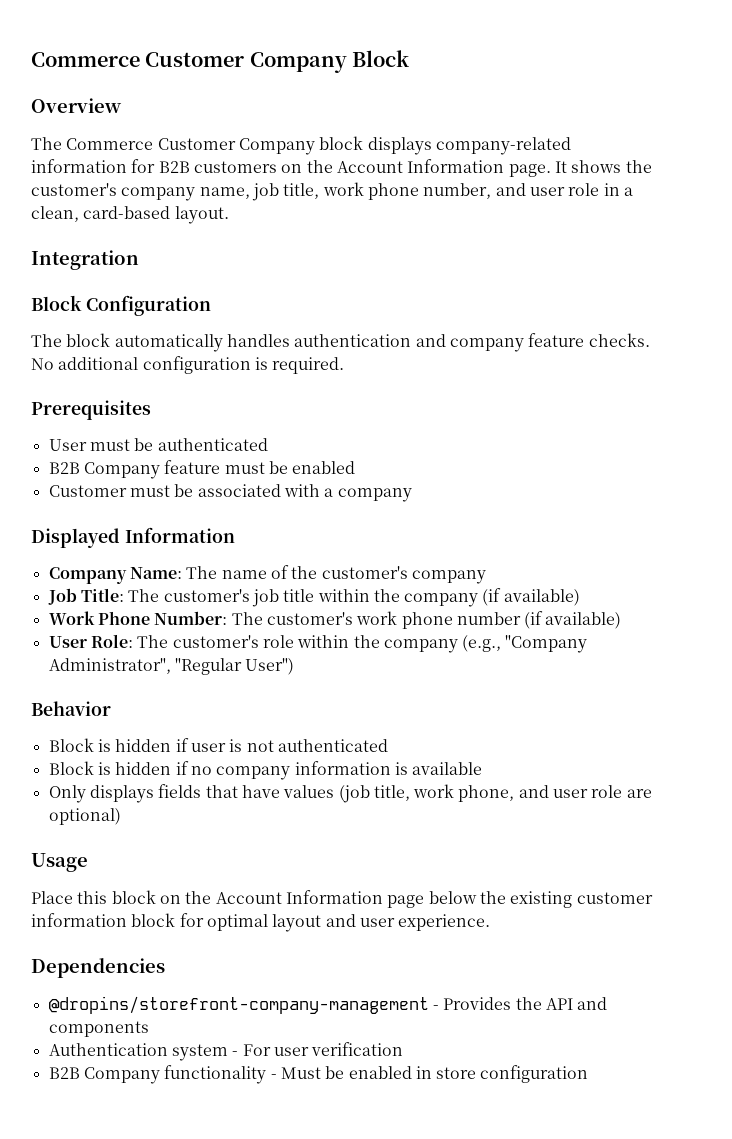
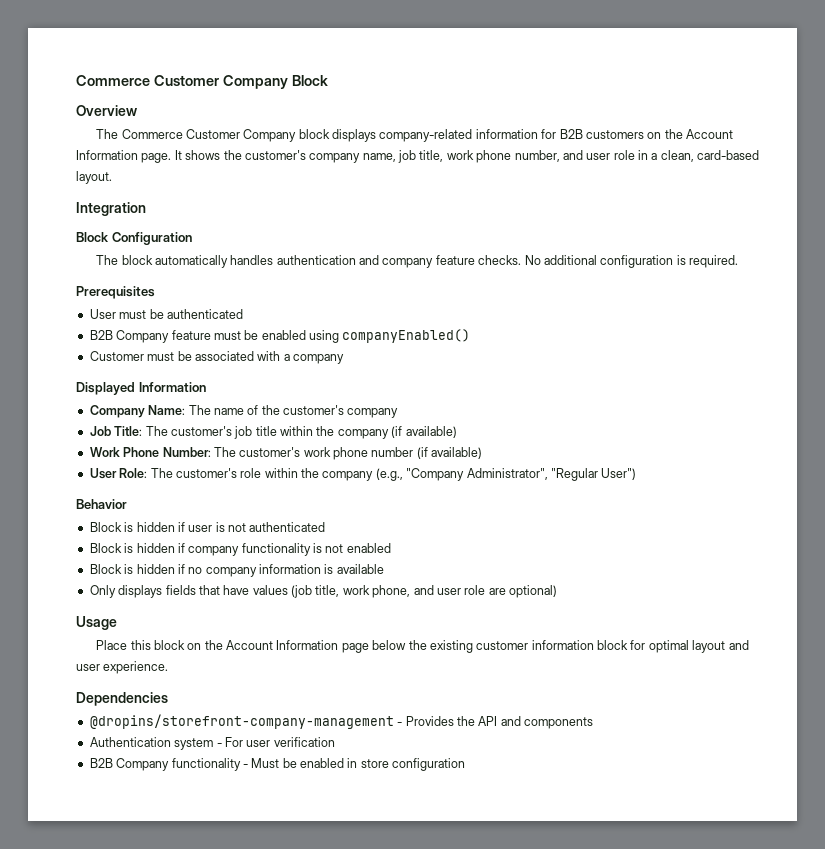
(356, 467) none -> [309,329,471,343] using companyEnabled()
(388, 745) none -> [89,543,391,556] // Block is hidden if company functionality is not enabled

